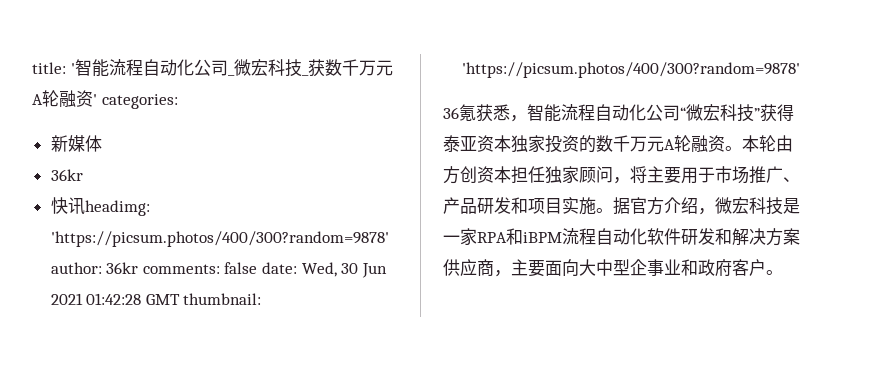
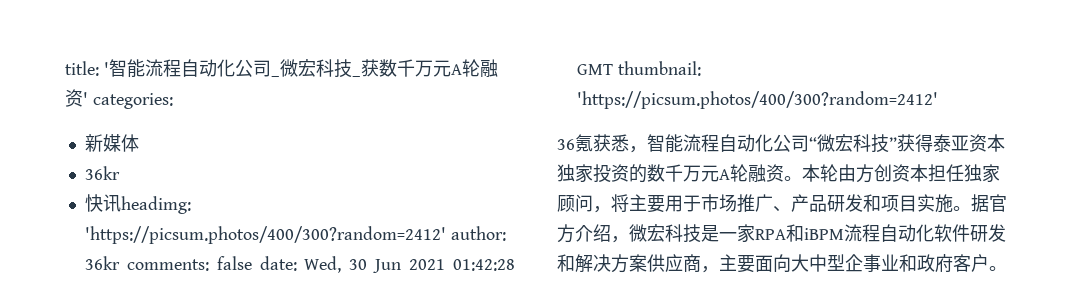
[50,231,389,247] 'https://picsum.photos/400/300?random=9878' -> [84,226,446,244] 'https://picsum.photos/400/300?random=2412'
[461,62,800,78] 'https://picsum.photos/400/300?random=9878' -> [576,91,938,109] 'https://picsum.photos/400/300?random=2412'

